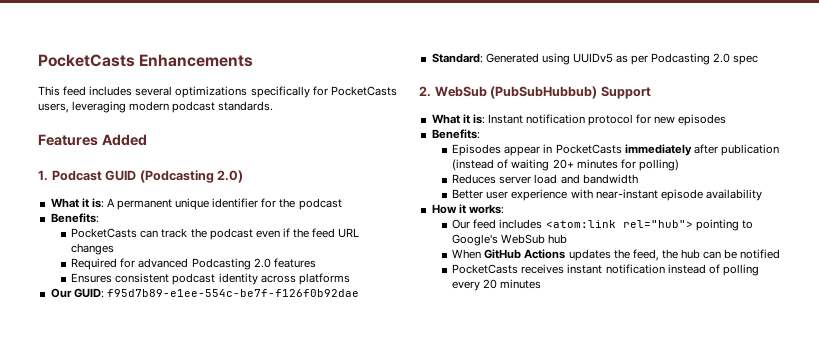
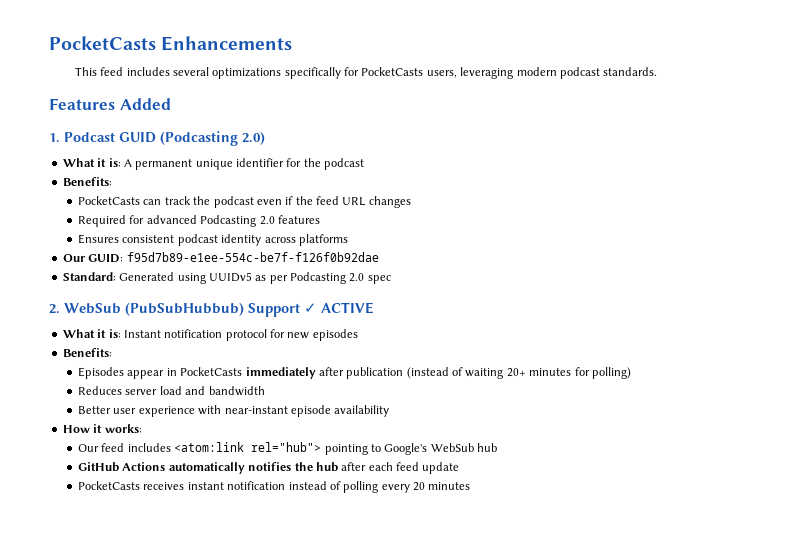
(651, 92) none -> [304,302,374,314] ✓ ACTIVE
[452,249,482,259] When -> (497, 447) none
[568,249,781,261] updates the feed, the hub can be notified -> [168,462,460,474] automatically notifies the hub after each feed update

